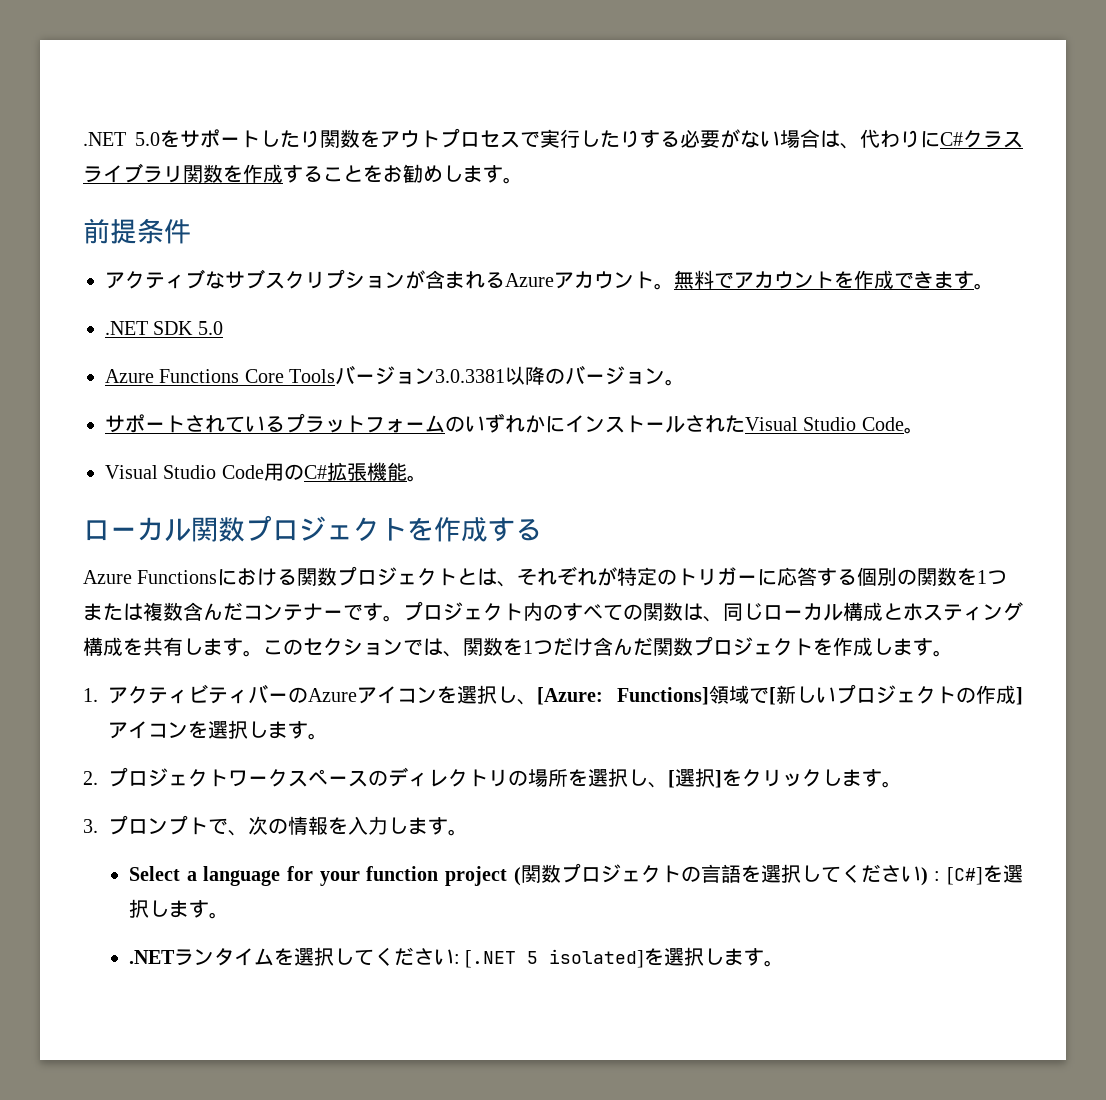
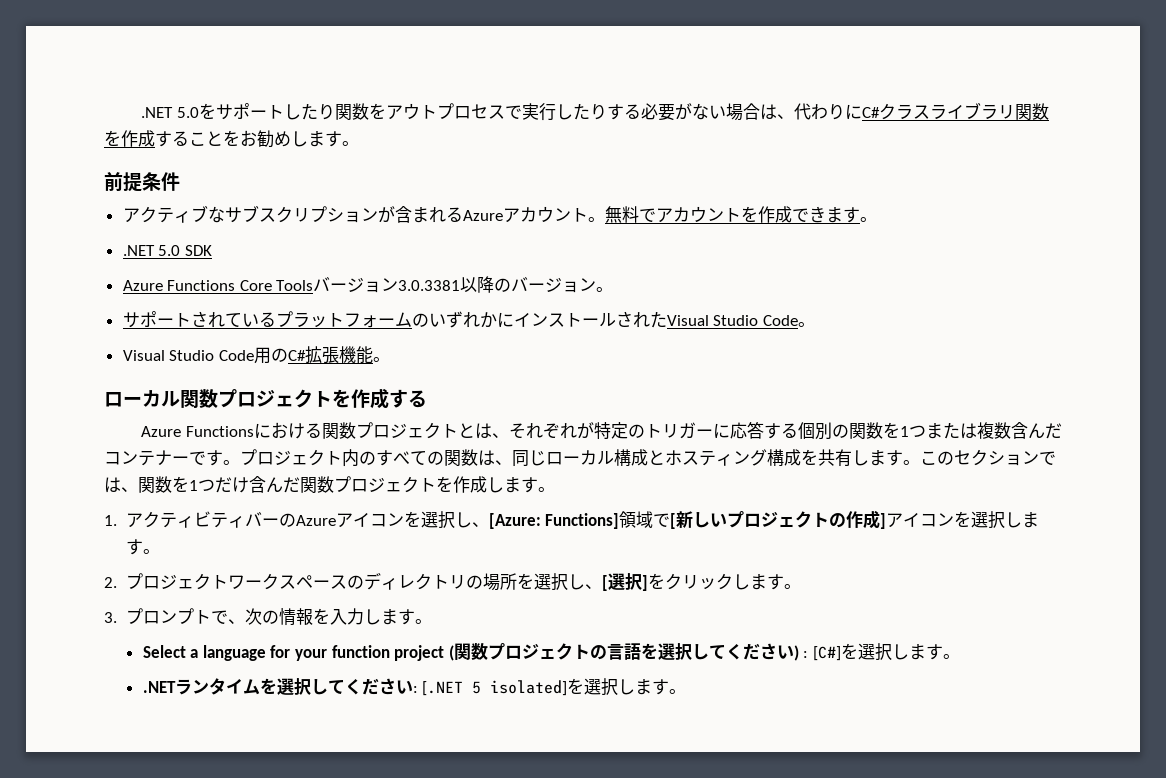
(148, 328) none -> [158,245,181,256] 5.0
[197,321,223,335] 5.0 -> (212, 250) none

